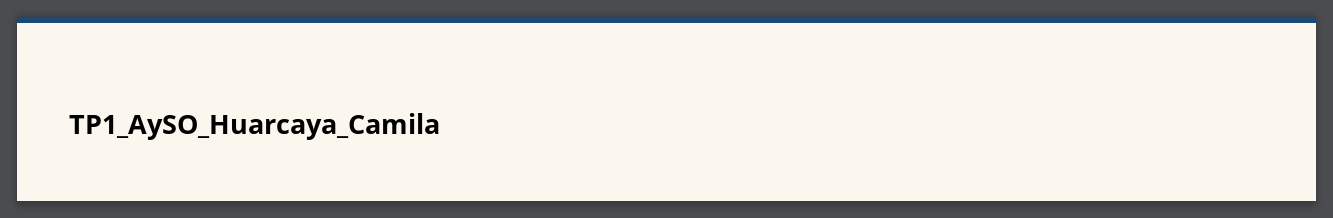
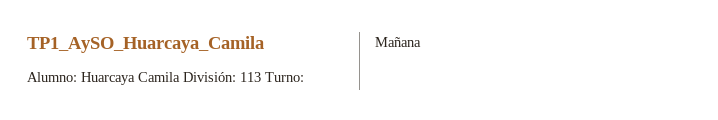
(440, 126) none -> [27,72,304,85] [375,37,421,47] // Alumno: Huarcaya Camila División: 113 Turno: Mañana

